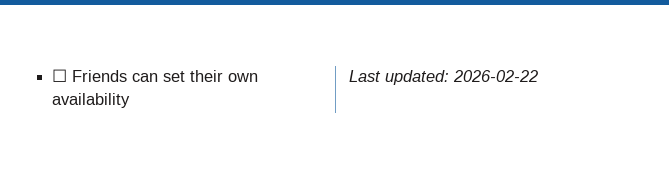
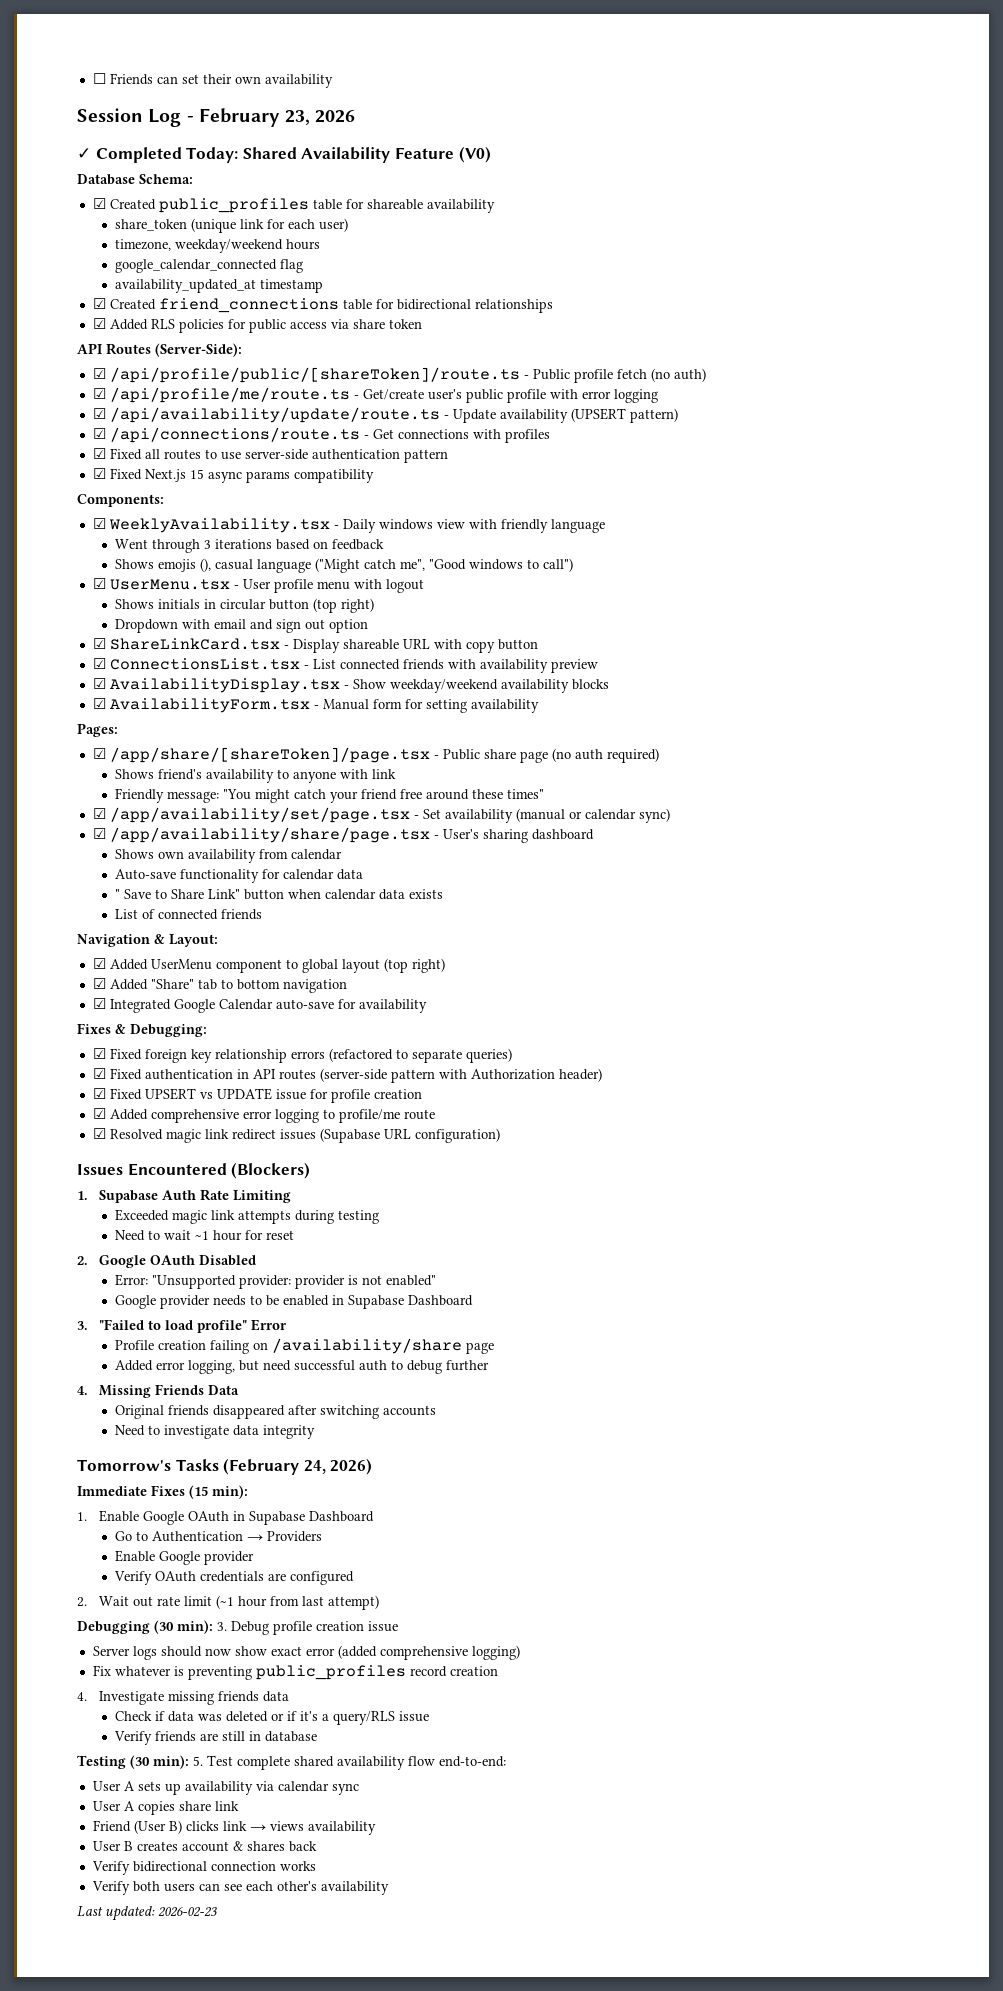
(131, 100) none -> [77,108,356,127] [77,146,491,163] [77,174,193,185] [92,198,495,213] [114,218,348,233] [114,239,320,253] [114,259,303,273] [114,279,323,293] [92,298,553,313] [92,318,422,333] [77,343,242,357] [92,367,706,383] [92,387,658,403] [92,407,678,423] [92,427,550,443] [92,448,448,463] [92,468,374,483] [77,494,164,507] [92,518,605,533] [114,539,384,553] [114,558,573,573] [92,578,424,593] [114,598,374,613] [114,619,368,633] [92,638,538,653] [92,658,598,673] [92,678,609,693] [92,698,539,713] [77,723,118,737] [92,747,659,763] [114,769,396,783] [114,788,544,803] [92,807,670,823] [92,827,594,843] [114,849,342,863] [114,869,363,883] [114,889,443,900] [114,909,262,920] [77,934,218,947] [92,958,445,973] [92,978,347,993] [92,998,427,1013] [77,1023,207,1037] [92,1048,512,1063] [92,1068,602,1083] [92,1088,422,1103] [92,1108,435,1123] [92,1128,500,1143] [77,1162,311,1179] [77,1189,291,1203] [114,1209,379,1224] [114,1230,294,1241] [77,1255,256,1268] [114,1274,436,1289] [114,1295,473,1309] [77,1319,287,1333] [114,1338,494,1354] [114,1360,489,1374] [77,1384,239,1398] [114,1405,436,1419] [114,1425,315,1439] [77,1458,373,1475] [77,1485,248,1499] [77,1510,374,1525] [114,1531,322,1542] [114,1550,254,1565] [113,1571,354,1585] [77,1595,379,1610] [77,1620,398,1635] [92,1645,520,1660] [92,1665,498,1680] [77,1691,289,1705] [114,1711,429,1725] [113,1731,317,1745] [77,1755,506,1770] [92,1781,359,1795] [92,1801,239,1815] [92,1820,376,1835] [92,1841,317,1852] [91,1861,316,1875] [91,1881,389,1895] // Session Log - February 23, 2026 // ✓ Completed Today: Shared Availability Feature (V0) // Database Schema: // ☑ Created public_profiles table for shareable availability // share_token (unique link for each user) // timezone, weekday/weekend hours // google_calendar_connected flag // availability_updated_at timestamp // ☑ Created friend_connections table for bidirectional relationships // ☑ Added RLS policies for public access via share token // API Routes (Server-Side): // ☑ /api/profile/public/[shareToken]/route.ts - Public profile fetch (no auth) // ☑ /api/profile/me/route.ts - Get/create user's public profile with error logging // ☑ /api/availability/update/route.ts - Update availability (UPSERT pattern) // ☑ /api/connections/route.ts - Get connections with profiles // ☑ Fixed all routes to use server-side authentication pattern // ☑ Fixed Next.js 15 async params compatibility // Components: // ☑ WeeklyAvailability.tsx - Daily windows view with friendly language // Went through 3 iterations based on feedback // Shows emojis (), casual language ("Might catch me", "Good windows to call") // ☑ UserMenu.tsx - User profile menu with logout // Shows initials in circular button (top right) // Dropdown with email and sign out option // ☑ ShareLinkCard.tsx - Display shareable URL with copy button // ☑ ConnectionsList.tsx - List connected friends with availability preview // ☑ AvailabilityDisplay.tsx - Show weekday/weekend availability blocks // ☑ AvailabilityForm.tsx - Manual form for setting availability // Pages: // ☑ /app/share/[shareToken]/page.tsx - Public share page (no auth required) // Shows friend's availability to anyone with link // Friendly message: "You might catch your friend free around these times" // ☑ /app/availability/set/page.tsx - Set availability (manual or calendar sync) // ☑ /app/availability/share/page.tsx - User's sharing dashboard // Shows own availability from calendar // Auto-save functionality for calendar data // " Save to Share Link" button when calendar data exists // List of connected friends // Navigation & Layout: // ☑ Added UserMenu component to global layout (top right) // ☑ Added "Share" tab to bottom navigation // ☑ Integrated Google Calendar auto-save for availability // Fixes & Debugging: // ☑ Fixed foreign key relationship errors (refactored to separate queries) // ☑ Fixed authentication in API routes (server-side pattern with Authorization header) // ☑ Fixed UPSERT vs UPDATE issue for profile creation // ☑ Added comprehensive error logging to profile/me route // ☑ Resolved magic link redirect issues (Supabase URL configuration) // Issues Encountered (Blockers) // 1. Supabase Auth Rate Limiting // Exceeded magic link attempts during testing // Need to wait ~1 hour for reset // 2. Google OAuth Disabled // Error: "Unsupported provider: provider is not enabled" // Google provider needs to be enabled in Supabase Dashboard // 3. "Failed to load profile" Error // Profile creation failing on /availability/share page // Added error logging, but need successful auth to debug further // 4. Missing Friends Data // Original friends disappeared after switching accounts // Need to investigate data integrity // Tomorrow's Tasks (February 24, 2026) // Immediate Fixes (15 min): // 1. Enable Google OAuth in Supabase Dashboard // Go to Authentication → Providers // Enable Google provider // Verify OAuth credentials are configured // 2. Wait out rate limit (~1 hour from last attempt) // Debugging (30 min): 3. Debug profile creation issue // Server logs should now show exact error (added comprehensive logging) // Fix whatever is preventing public_profiles record creation // 4. Investigate missing friends data // Check if data was deleted or if it's a query/RLS issue // Verify friends are still in database // Testing (30 min): 5. Test complete shared availability flow end-to-end: // User A sets up availability via calendar sync // User A copies share link // Friend (User B) clicks link → views availability // User B creates account & shares back // Verify bidirectional connection works // Verify both users can see each other's availability
[453,70,538,82] 2026-02-22 -> [158,1906,217,1917] 2026-02-23

